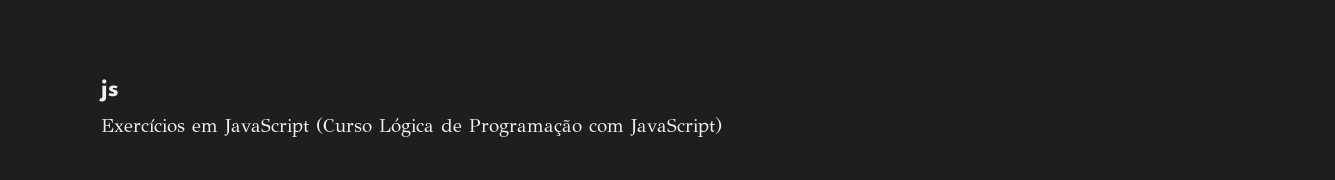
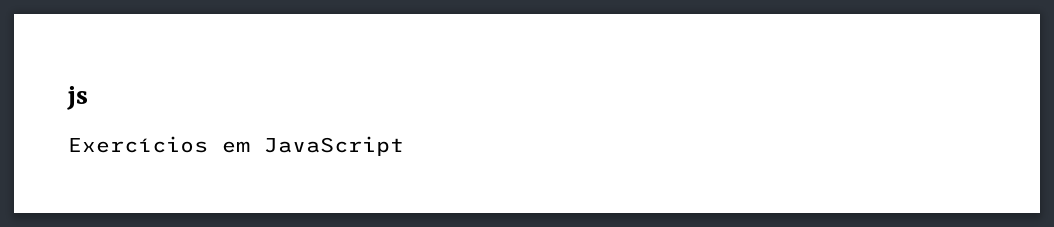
[316,117,722,137] (Curso Lógica de Programação com JavaScript) -> (404, 146) none

